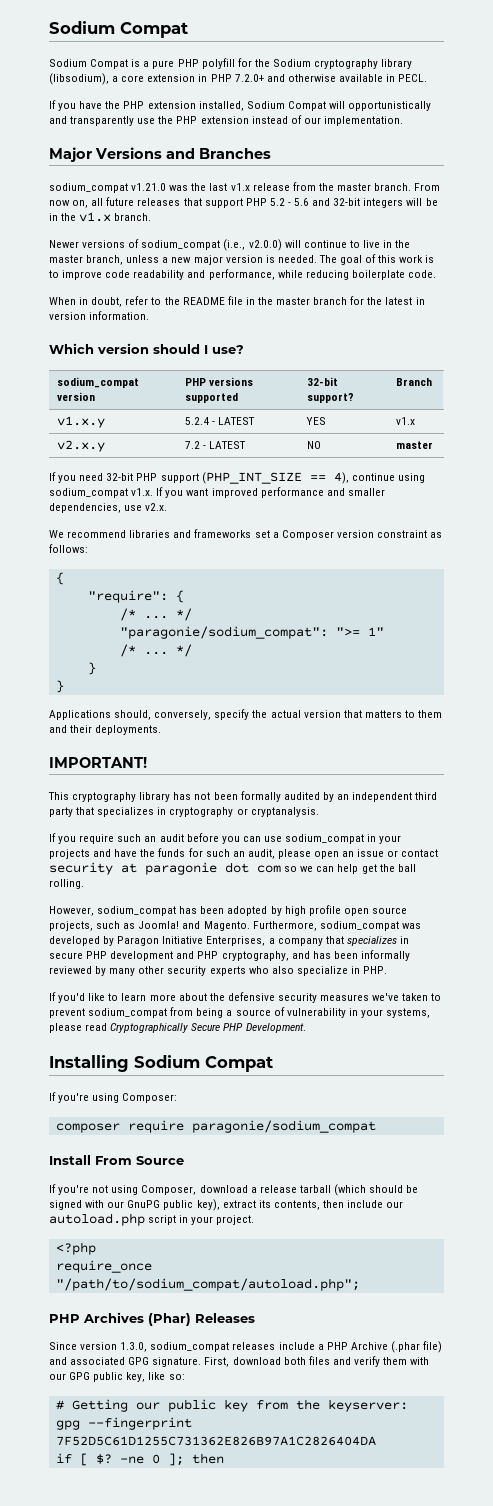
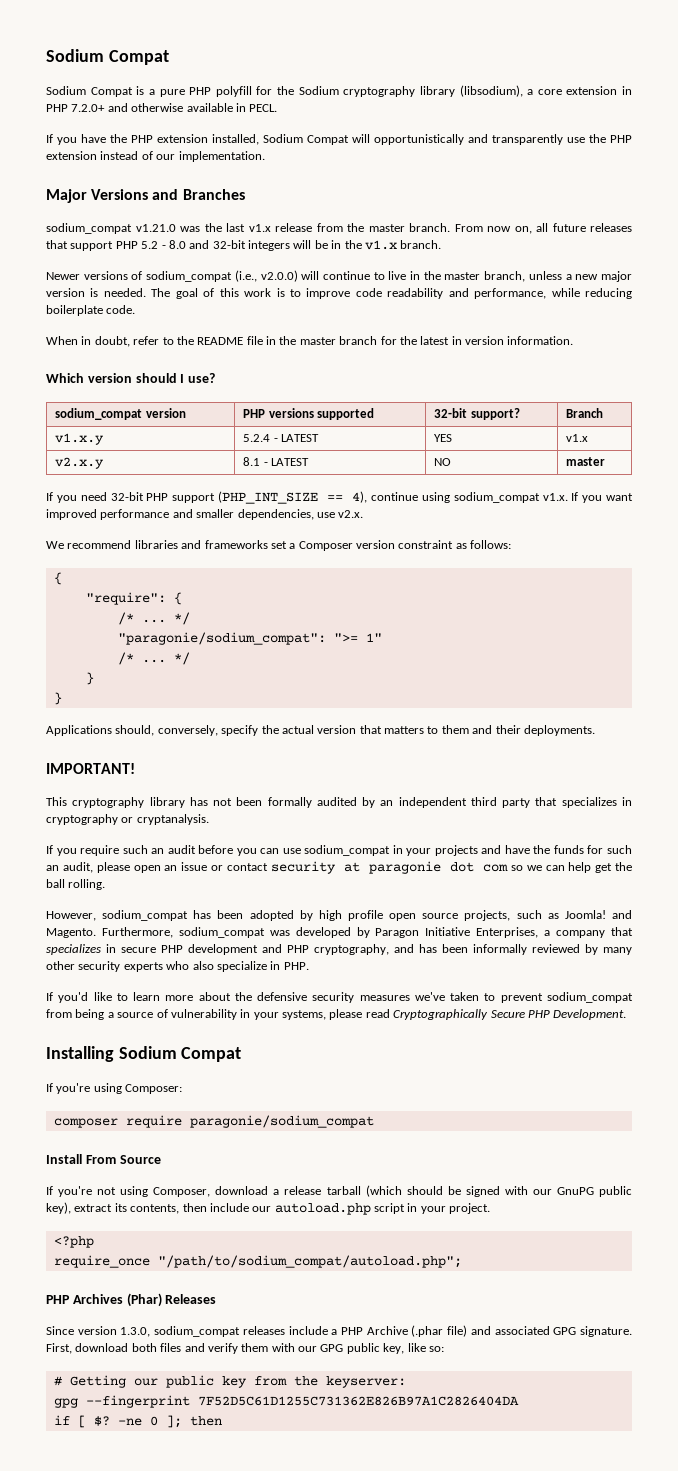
[294,198,310,206] 5.6 -> [168,240,186,249] 8.0
[185,441,201,449] 7.2 -> [243,457,261,466] 8.1

